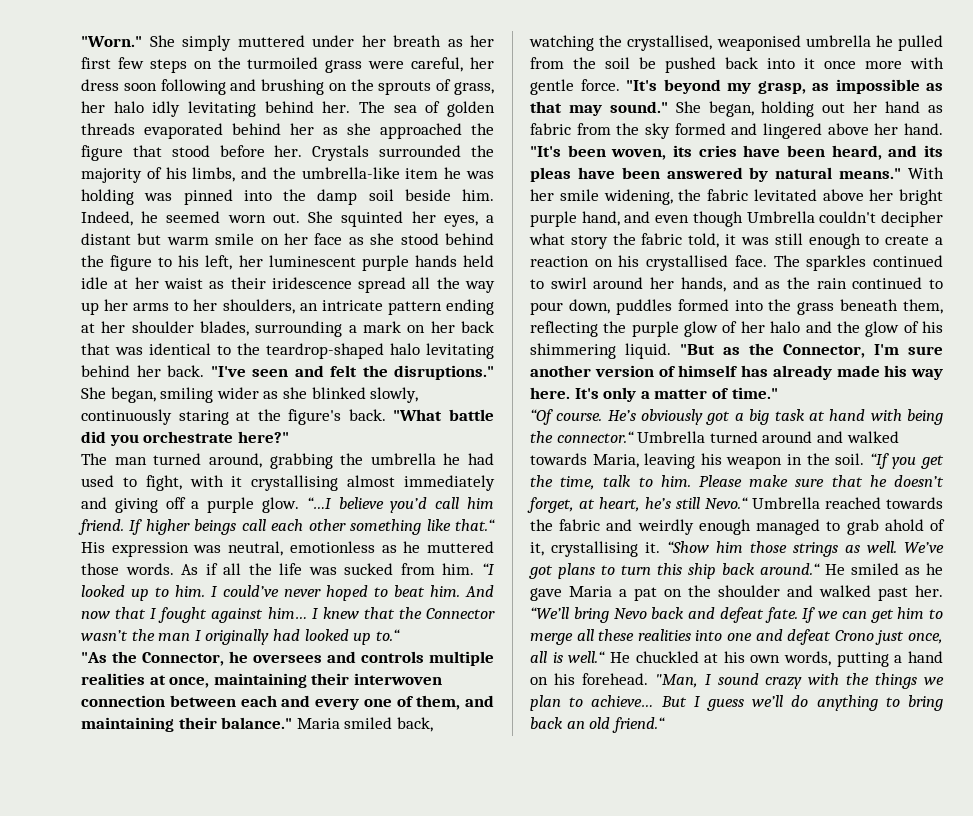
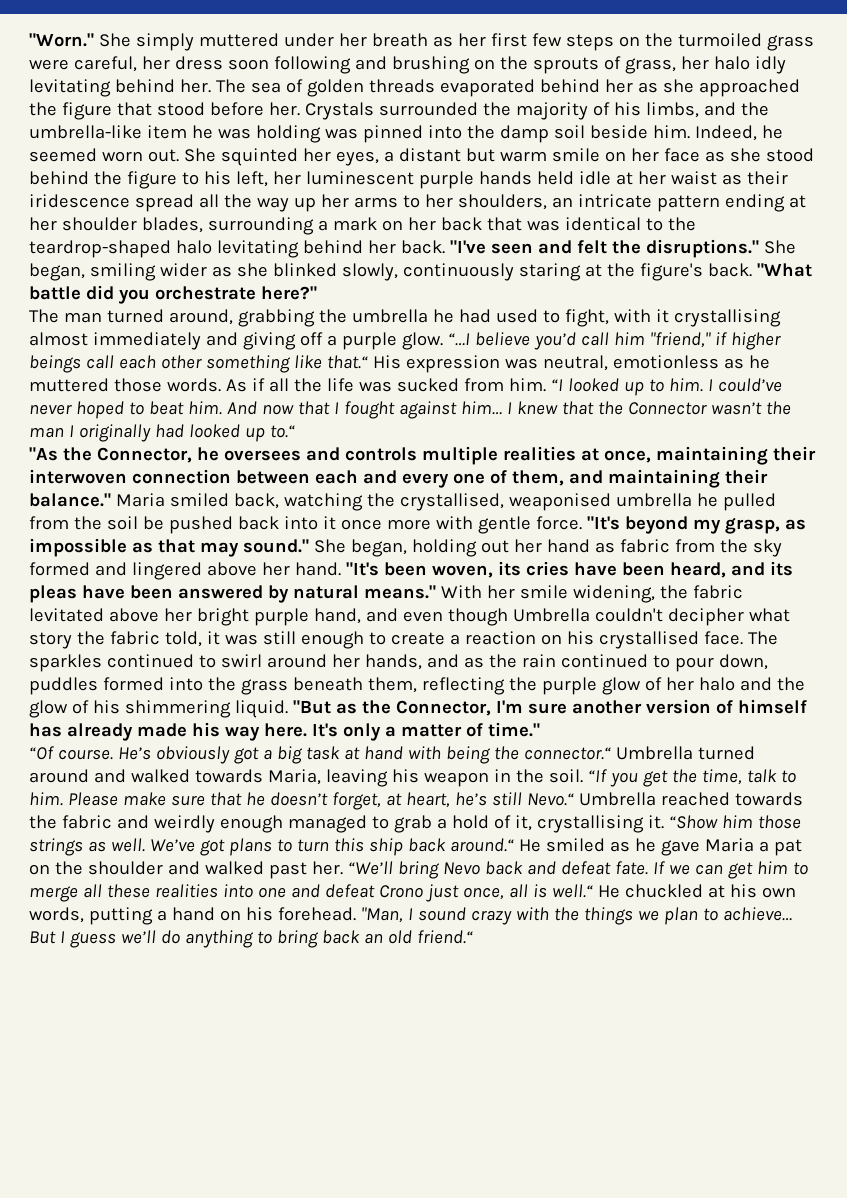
[78,519,143,535] friend. If -> [649,332,727,348] "friend," if
[884,519,924,531] ahold -> [436,815,489,829] a hold

